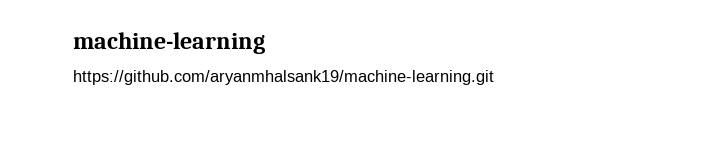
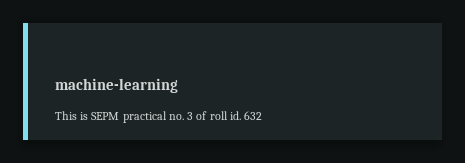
[73,70,494,85] https://github.com/aryanmhalsank19/machine-learning.git -> [55,111,263,123] This is SEPM practical no. 3 of roll id. 632

